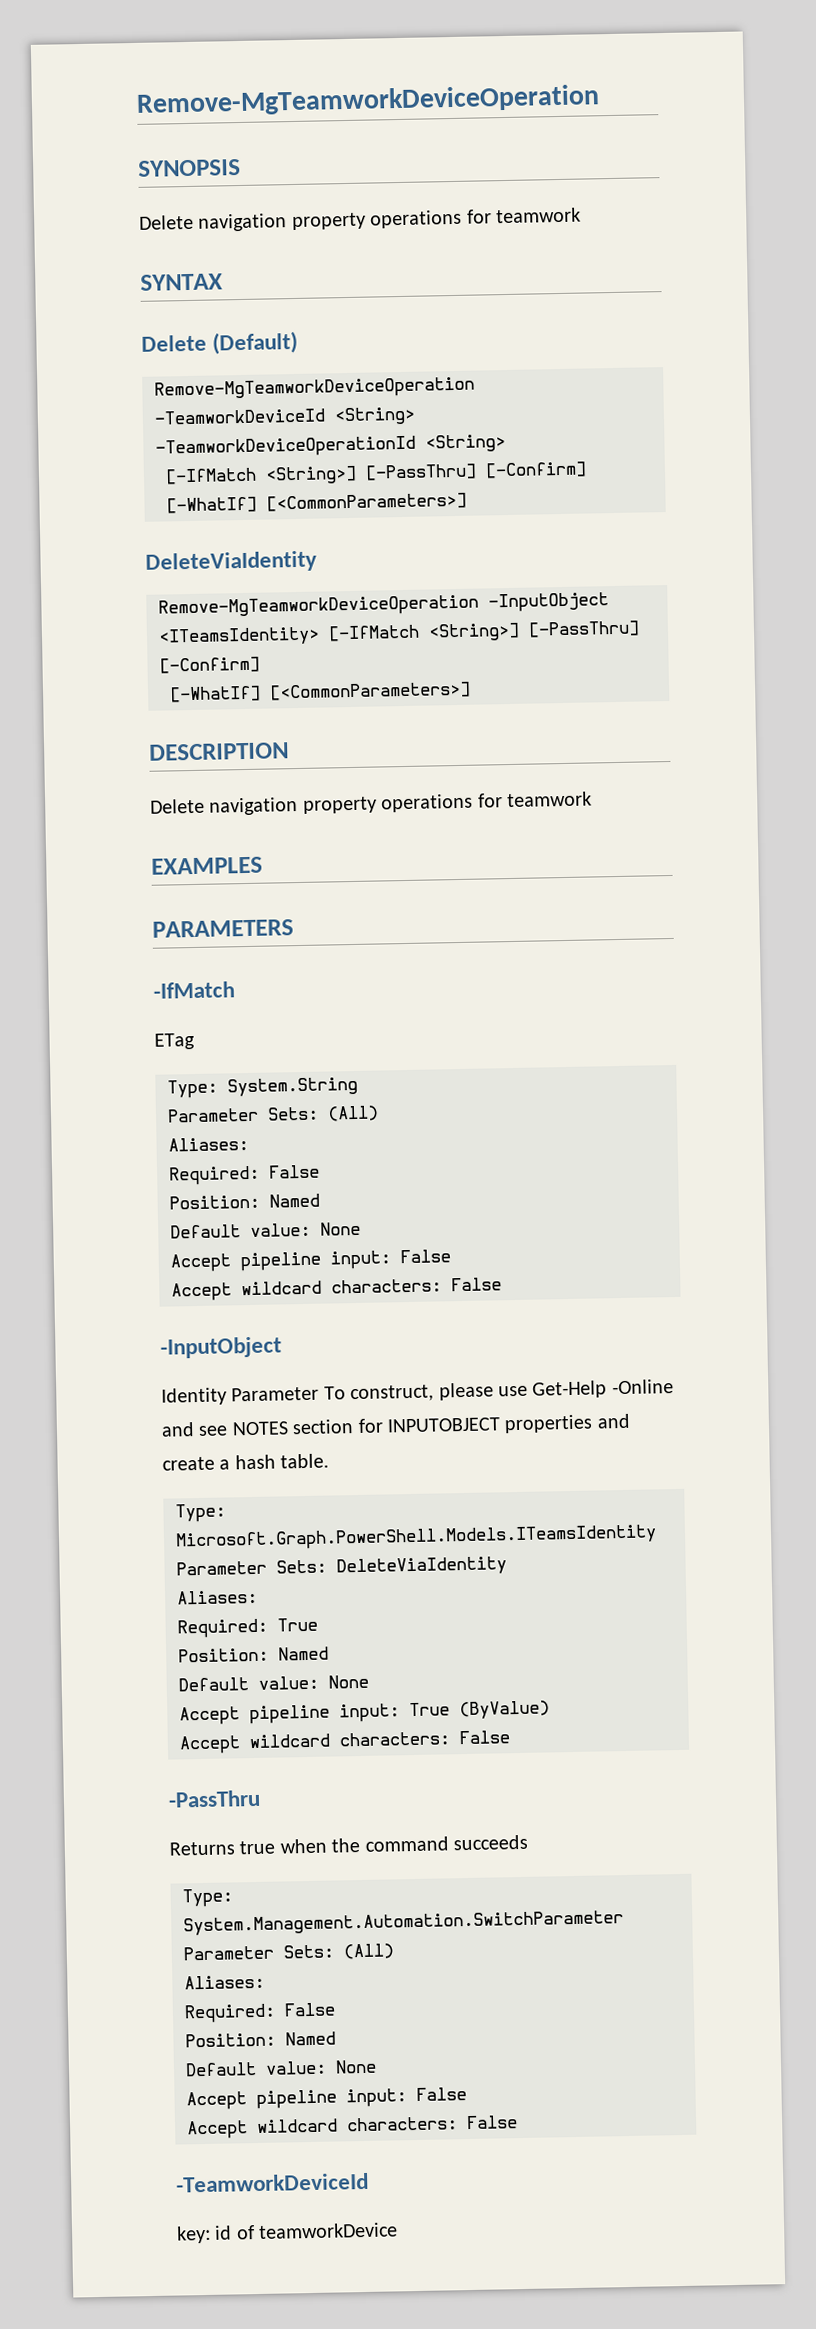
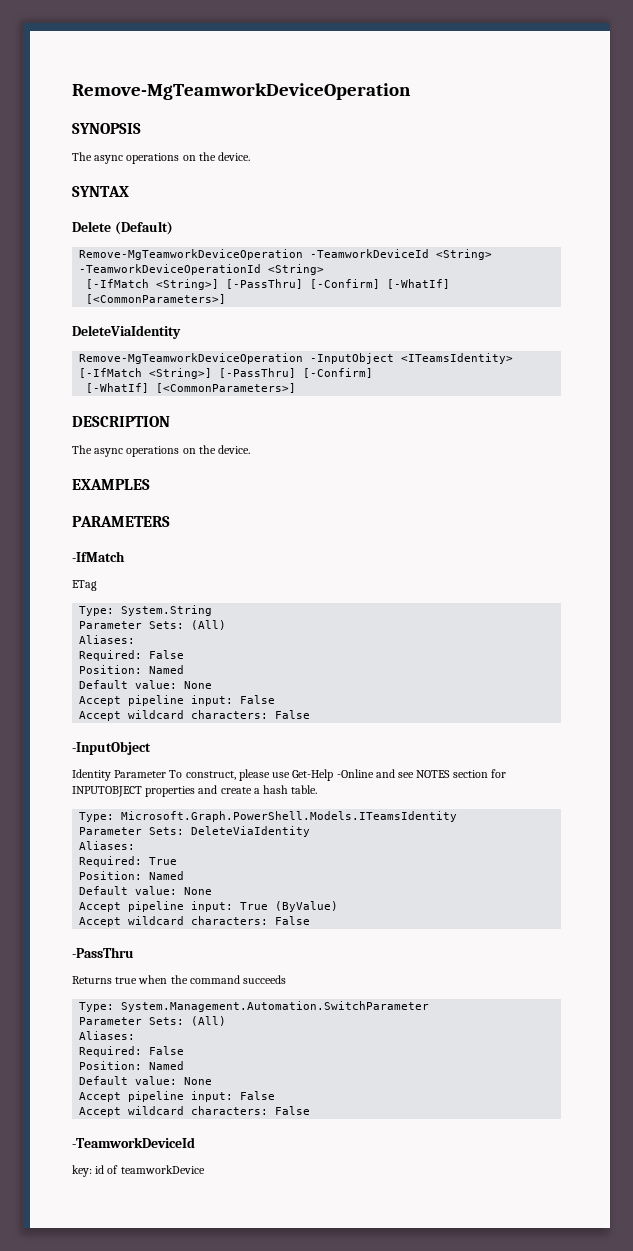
[139,207,581,232] Delete navigation property operations for teamwork -> [72,152,251,164] The async operations on the device.
[150,791,592,816] Delete navigation property operations for teamwork -> [72,445,251,457] The async operations on the device.

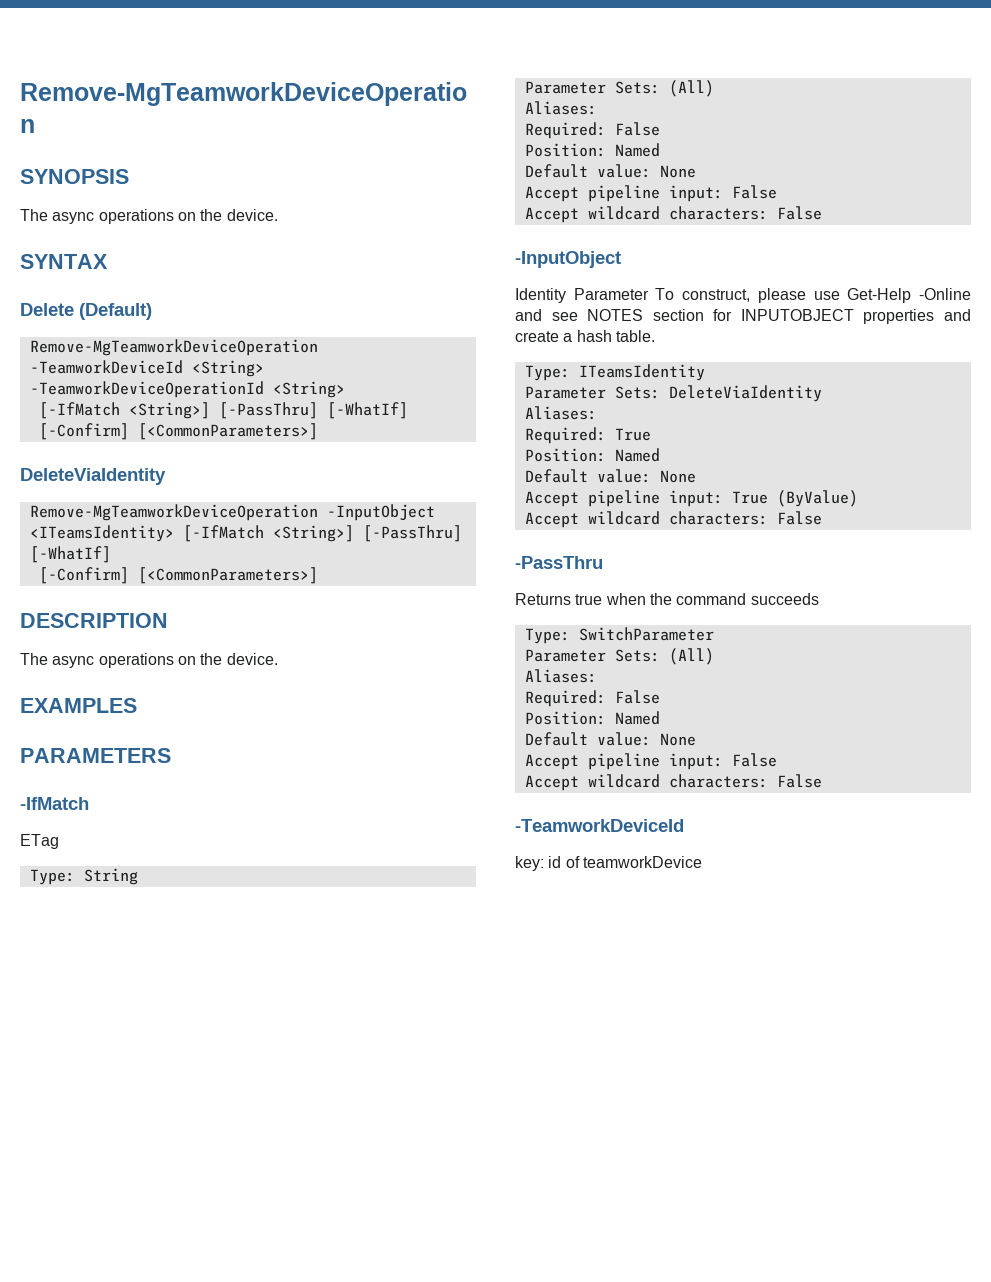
[310,279,451,289] [-Confirm] [-WhatIf] -> [326,402,408,419] [38,423,129,440] [-WhatIf] [-Confirm]
[303,368,374,378] [86,383,150,393] [-Confirm] // [-WhatIf] -> [29,546,111,563] [38,567,129,584] [-WhatIf] // [-Confirm]
[121,605,213,616] System.String -> [83,868,138,885] String
[121,811,458,822] Microsoft.Graph.PowerShell.Models.ITeamsIdentity -> [578,364,705,381] ITeamsIdentity
[121,1001,430,1012] System.Management.Automation.SwitchParameter -> [578,627,714,641] SwitchParameter

